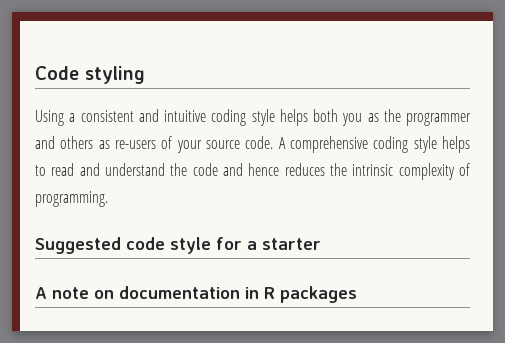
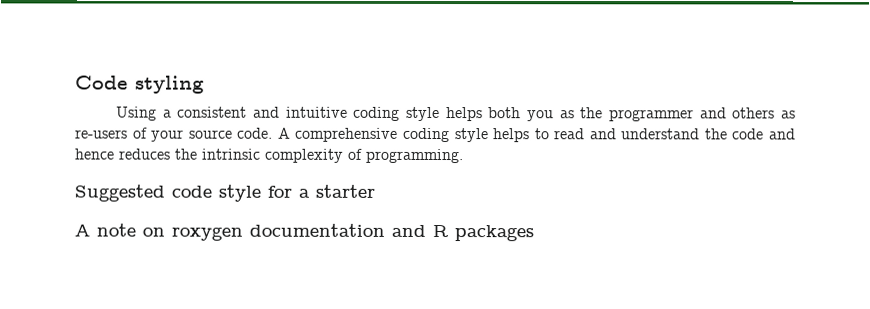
[119,286,259,299] documentation in -> [171,223,426,241] roxygen documentation and

